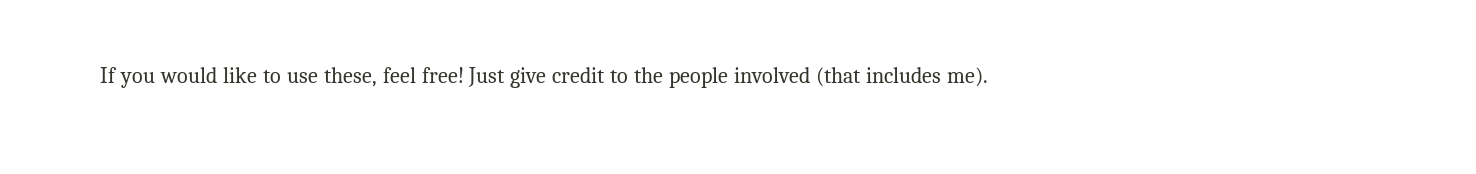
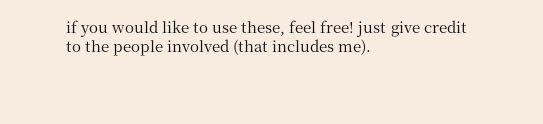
[100,67,117,83] If -> [66,20,78,33] if
[468,67,506,87] Just -> [356,21,387,37] just

